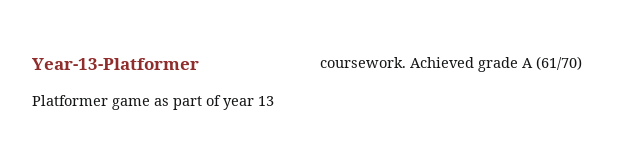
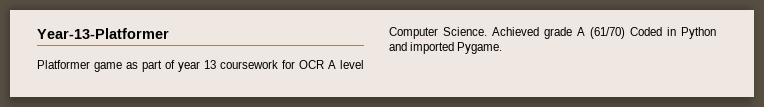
[320,56,582,72] coursework. Achieved grade A (61/70) -> [220,60,364,69] [389,27,716,39] [389,42,503,54] coursework for OCR A level Computer Science. Achieved grade A (61/70) Coded in Python and imported Pygame.

